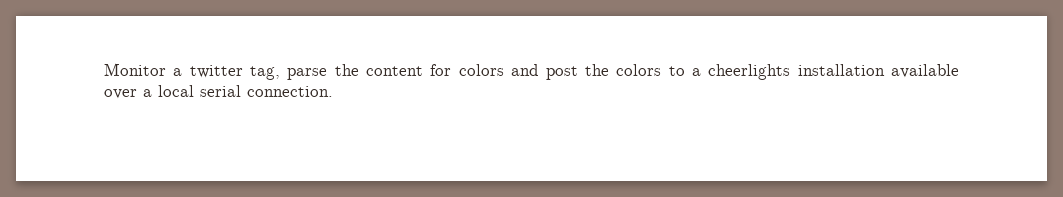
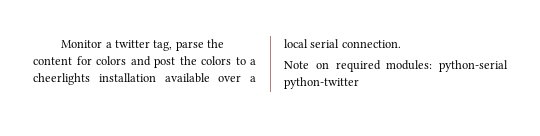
(333, 91) none -> [284,60,508,72] [284,77,359,89] // Note on required modules: python-serial python-twitter

